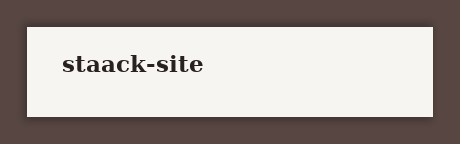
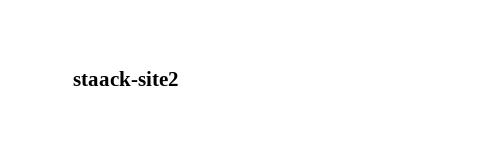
[62,55,204,72] staack-site -> [73,71,179,86] staack-site2

